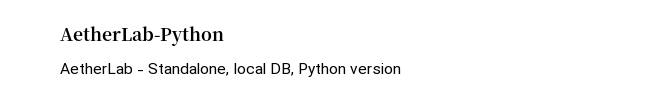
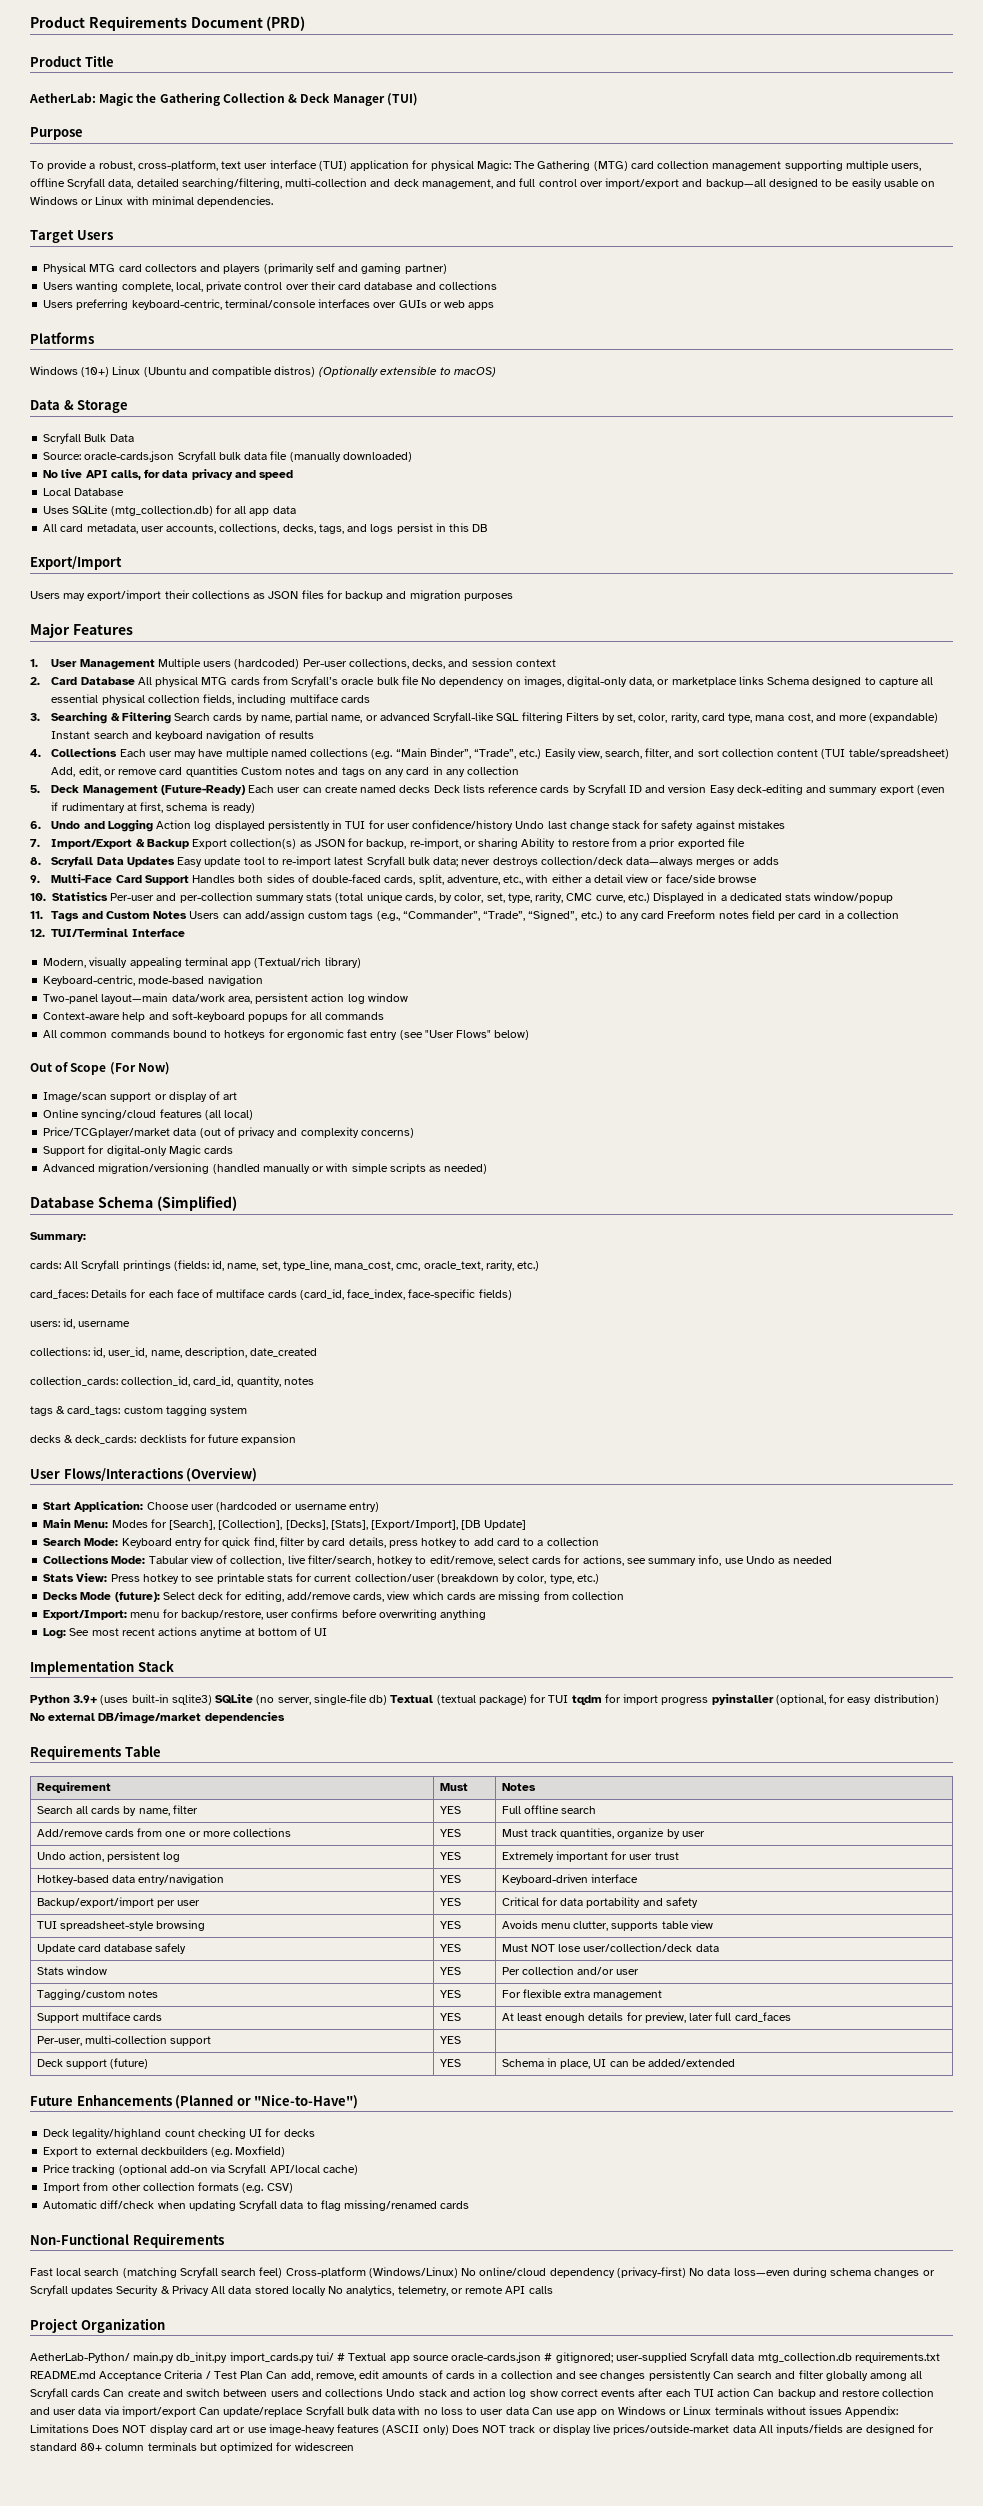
[60,26,224,46] [60,63,402,77] AetherLab-Python // AetherLab - Standalone, local DB, Python version -> [30,16,306,31] [30,55,114,67] [29,93,418,106] [30,127,83,140] [30,160,922,171] [30,178,936,189] [30,196,274,207] [30,230,113,243] [43,263,447,274] [43,281,497,292] [43,299,495,310] [30,332,94,344] [30,366,497,377] [30,400,129,413] [43,433,134,444] [43,451,412,462] [43,469,294,480] [43,488,125,496] [43,505,296,516] [43,523,488,534] [30,556,122,570] [30,590,513,601] [30,623,133,638] [30,658,556,670] [30,676,934,687] [51,694,370,705] [30,712,939,724] [51,730,314,741] [30,748,949,759] [51,766,520,777] [30,784,945,796] [51,802,255,813] [30,820,785,832] [30,838,745,849] [30,856,779,867] [30,874,757,885] [30,892,894,903] [30,910,900,922] [30,928,185,937] [43,957,361,968] [43,975,263,986] [43,993,408,1004] [43,1011,384,1022] [43,1029,530,1040] [30,1062,170,1075] [43,1091,238,1102] [43,1109,254,1120] [43,1127,414,1138] [43,1145,234,1156] [43,1163,488,1174] [30,1196,237,1211] [30,1232,86,1242] [30,1260,540,1271] [30,1289,512,1300] [30,1318,131,1329] [30,1347,318,1358] [30,1376,314,1387] [30,1405,248,1416] [30,1434,297,1445] [30,1467,258,1482] [43,1501,379,1512] [43,1519,526,1530] [43,1537,599,1548] [43,1555,833,1566] [43,1573,599,1584] [43,1591,624,1602] [43,1609,487,1620] [43,1627,328,1639] [30,1660,174,1675] [30,1694,939,1705] [30,1712,285,1724] [30,1745,161,1760] [36,1782,111,1793] [439,1783,468,1791] [501,1783,536,1791] [36,1805,198,1816] [439,1806,461,1814] [501,1805,597,1814] [36,1828,292,1837] [439,1829,461,1837] [501,1828,705,1839] [36,1851,181,1862] [439,1852,461,1860] [501,1851,679,1862] [36,1874,225,1885] [439,1875,461,1883] [501,1874,638,1885] [36,1897,201,1908] [439,1898,461,1906] [501,1897,698,1908] [36,1920,206,1931] [439,1921,461,1929] [501,1920,713,1931] [36,1943,187,1954] [439,1944,461,1952] [501,1943,719,1952] [36,1966,107,1975] [439,1967,461,1975] [501,1966,640,1975] [36,1989,158,2000] [439,1990,461,1998] [501,1989,663,2000] [36,2012,163,2023] [439,2013,461,2021] [501,2012,791,2023] [36,2035,212,2046] [439,2036,461,2044] [36,2058,149,2069] [439,2059,461,2067] [501,2058,736,2069] [30,2094,359,2109] [43,2128,315,2139] [43,2146,286,2157] [43,2164,358,2175] [43,2182,293,2193] [43,2200,470,2211] [30,2233,224,2248] [30,2267,935,2278] [30,2285,553,2296] [30,2318,165,2333] [30,2352,940,2363] [30,2370,923,2381] [30,2388,935,2399] [30,2406,899,2417] [30,2424,934,2435] [30,2442,354,2453] Product Requirements Document (PRD) // Product Title // AetherLab: Magic the Gathering Collection & Deck Manager (TUI) // Purpose // To provide a robust, cross-platform, text user interface (TUI) application for physical Magic: The Gathering (MTG) card collection management supporting multiple users, offline Scryfall data, detailed searching/filtering, multi-collection and deck management, and full control over import/export and backup—all designed to be easily usable on Windows or Linux with minimal dependencies. // Target Users // Physical MTG card collectors and players (primarily self and gaming partner) // Users wanting complete, local, private control over their card database and collections // Users preferring keyboard-centric, terminal/console interfaces over GUIs or web apps // Platforms // Windows (10+) Linux (Ubuntu and compatible distros) (Optionally extensible to macOS) // Data & Storage // Scryfall Bulk Data // Source: oracle-cards.json Scryfall bulk data file (manually downloaded) // No live API calls, for data privacy and speed // Local Database // Uses SQLite (mtg_collection.db) for all app data // All card metadata, user accounts, collections, decks, tags, and logs persist in this DB // Export/Import // Users may export/import their collections as JSON files for backup and migration purposes // Major Features // 1. User Management Multiple users (hardcoded) Per-user collections, decks, and session context // 2. Card Database All physical MTG cards from Scryfall’s oracle bulk file No dependency on images, digital-only data, or marketplace links Schema designed to capture all essential physical collection fields, including multiface cards // 3. Searching & Filtering Search cards by name, partial name, or advanced Scryfall-like SQL filtering Filters by set, color, rarity, card type, mana cost, and more (expandable) Instant search and keyboard navigation of results // 4. Collections Each user may have multiple named collections (e.g. “Main Binder”, “Trade”, etc.) Easily view, search, filter, and sort collection content (TUI table/spreadsheet) Add, edit, or remove card quantities Custom notes and tags on any card in any collection // 5. Deck Management (Future-Ready) Each user can create named decks Deck lists reference cards by Scryfall ID and version Easy deck-editing and summary export (even if rudimentary at first, schema is ready) // 6. Undo and Logging Action log displayed persistently in TUI for user confidence/history Undo last change stack for safety against mistakes // 7. Import/Export & Backup Export collection(s) as JSON for backup, re-import, or sharing Ability to restore from a prior exported file // 8. Scryfall Data Updates Easy update tool to re-import latest Scryfall bulk data; never destroys collection/deck data—always merges or adds // 9. Multi-Face Card Support Handles both sides of double-faced cards, split, adventure, etc., with either a detail view or face/side browse // 10. Statistics Per-user and per-collection summary stats (total unique cards, by color, set, type, rarity, CMC curve, etc.) Displayed in a dedicated stats window/popup // 11. Tags and Custom Notes Users can add/assign custom tags (e.g., “Commander”, “Trade”, “Signed”, etc.) to any card Freeform notes field per card in a collection // 12. TUI/Terminal Interface // Modern, visually appealing terminal app (Textual/rich library) // Keyboard-centric, mode-based navigation // Two-panel layout—main data/work area, persistent action log window // Context-aware help and soft-keyboard popups for all commands // All common commands bound to hotkeys for ergonomic fast entry (see "User Flows" below) // Out of Scope (For Now) // Image/scan support or display of art // Online syncing/cloud features (all local) // Price/TCGplayer/market data (out of privacy and complexity concerns) // Support for digital-only Magic cards // Advanced migration/versioning (handled manually or with simple scripts as needed) // Database Schema (Simplified) // Summary: // cards: All Scryfall printings (fields: id, name, set, type_line, mana_cost, cmc, oracle_text, rarity, etc.) // card_faces: Details for each face of multiface cards (card_id, face_index, face-specific fields) // users: id, username // collections: id, user_id, name, description, date_created // collection_cards: collection_id, card_id, quantity, notes // tags & card_tags: custom tagging system // decks & deck_cards: decklists for future expansion // User Flows/Interactions (Overview) // Start Application: Choose user (hardcoded or username entry) // Main Menu: Modes for [Search], [Collection], [Decks], [Stats], [Export/Import], [DB Update] // Search Mode: Keyboard entry for quick find, filter by card details, press hotkey to add card to a collection // Collections Mode: Tabular view of collection, live filter/search, hotkey to edit/remove, select cards for actions, see summary info, use Undo as needed // Stats View: Press hotkey to see printable stats for current collection/user (breakdown by color, type, etc.) // Decks Mode (future): Select deck for editing, add/remove cards, view which cards are missing from collection // Export/Import: menu for backup/restore, user confirms before overwriting anything // Log: See most recent actions anytime at bottom of UI // Implementation Stack // Python 3.9+ (uses built-in sqlite3) SQLite (no server, single-file db) Textual (textual package) for TUI tqdm for import progress pyinstaller (optional, for easy distribution) No external DB/image/market dependencies // Requirements Table // Requirement | Must | Notes // Search all cards by name, filter | YES | Full offline search // Add/remove cards from one or more collections | YES | Must track quantities, organize by user // Undo action, persistent log | YES | Extremely important for user trust // Hotkey-based data entry/navigation | YES | Keyboard-driven interface // Backup/export/import per user | YES | Critical for data portability and safety // TUI spreadsheet-style browsing | YES | Avoids menu clutter, supports table view // Update card database safely | YES | Must NOT lose user/collection/deck data // Stats window | YES | Per collection and/or user // Tagging/custom notes | YES | For flexible extra management // Support multiface cards | YES | At least enough details for preview, later full card_faces // Per-user, multi-collection support | YES | // Deck support (future) | YES | Schema in place, UI can be added/extended // Future Enhancements (Planned or "Nice-to-Have") // Deck legality/highland count checking UI for decks // Export to external deckbuilders (e.g. Moxfield) // Price tracking (optional add-on via Scryfall API/local cache) // Import from other collection formats (e.g. CSV) // Automatic diff/check when updating Scryfall data to flag missing/renamed cards // Non-Functional Requirements // Fast local search (matching Scryfall search feel) Cross-platform (Windows/Linux) No online/cloud dependency (privacy-first) No data loss—even during schema changes or Scryfall updates Security & Privacy All data stored locally No analytics, telemetry, or remote API calls // Project Organization // AetherLab-Python/ main.py db_init.py import_cards.py tui/ # Textual app source oracle-cards.json # gitignored; user-supplied Scryfall data mtg_collection.db requirements.txt README.md Acceptance Criteria / Test Plan Can add, remove, edit amounts of cards in a collection and see changes persistently Can search and filter globally among all Scryfall cards Can create and switch between users and collections Undo stack and action log show correct events after each TUI action Can backup and restore collection and user data via import/export Can update/replace Scryfall bulk data with no loss to user data Can use app on Windows or Linux terminals without issues Appendix: Limitations Does NOT display card art or use image-heavy features (ASCII only) Does NOT track or display live prices/outside-market data All inputs/fields are designed for standard 80+ column terminals but optimized for widescreen

